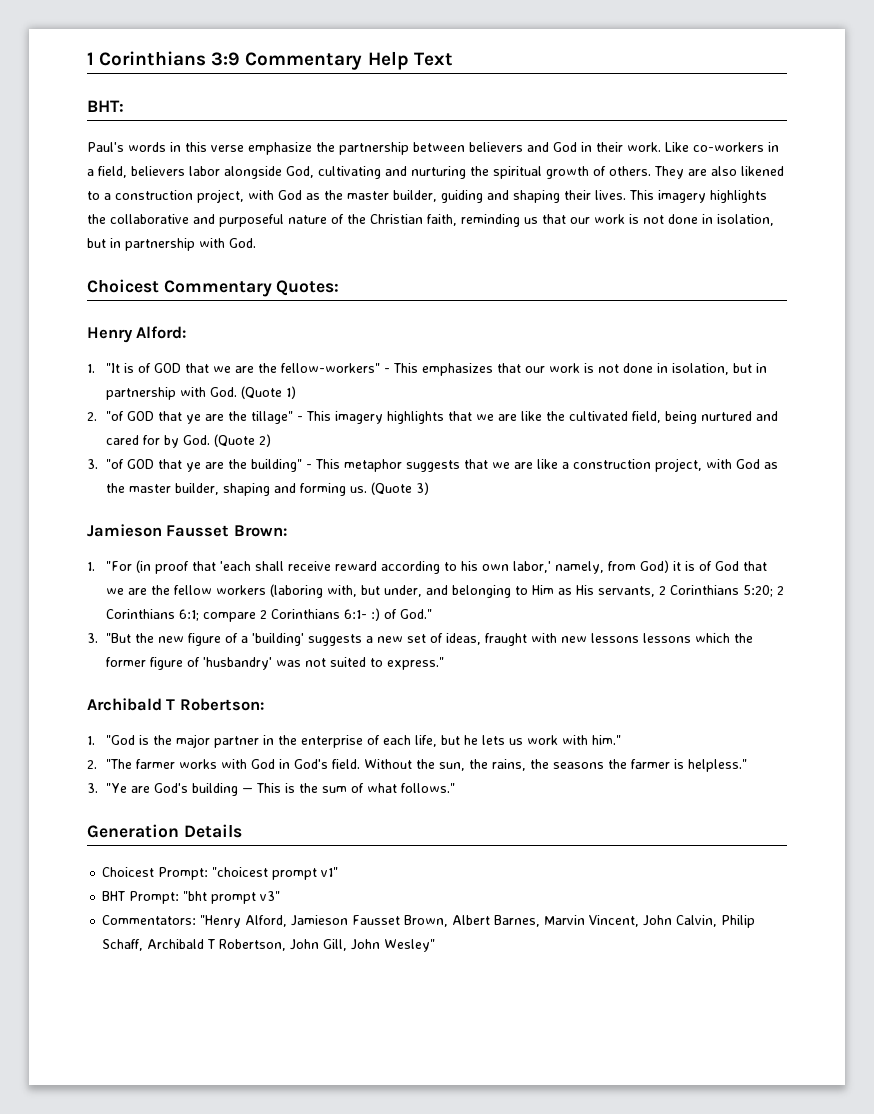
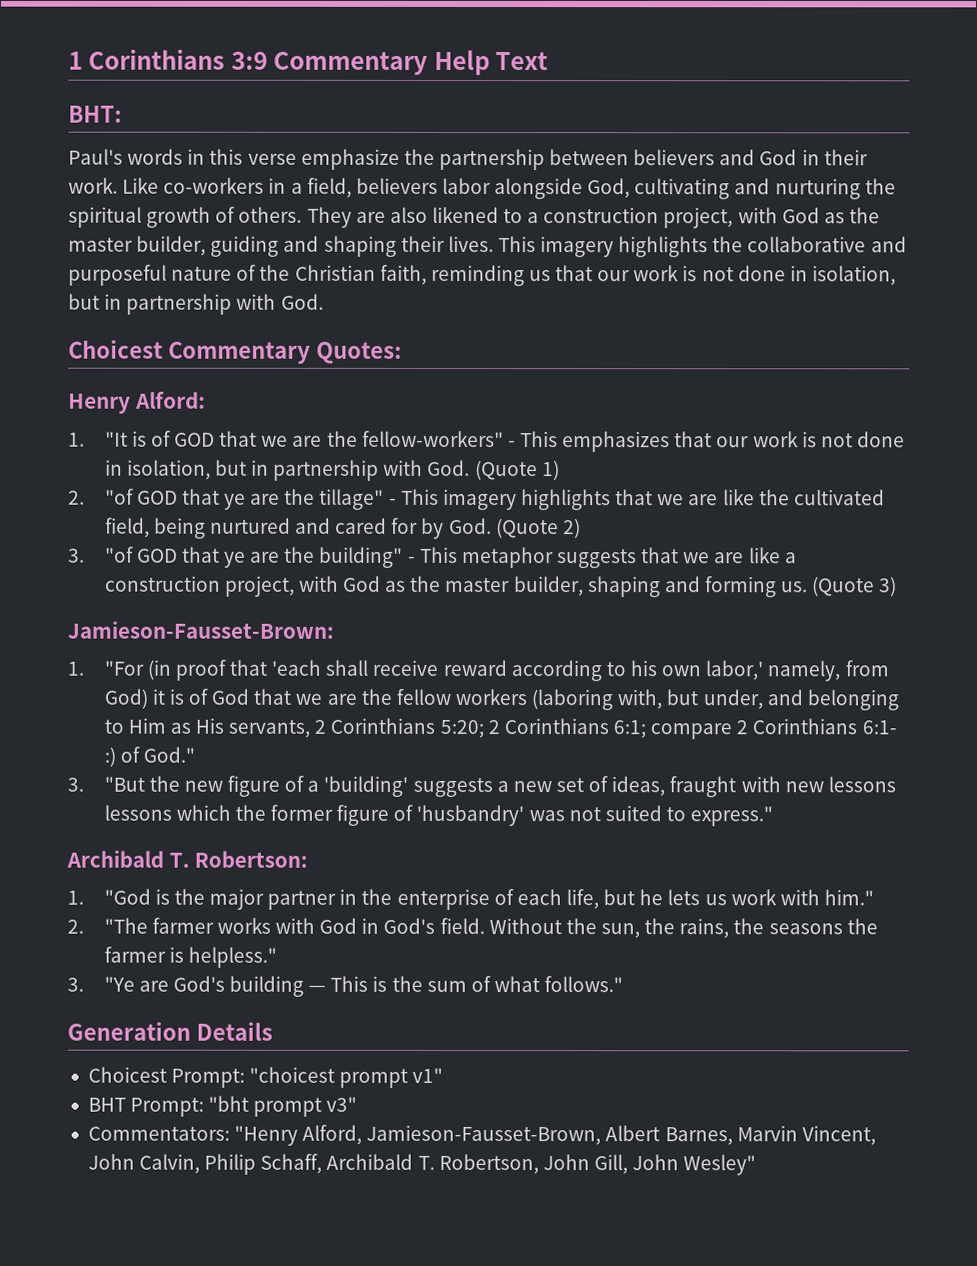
[87,524,287,537] Jamieson Fausset Brown: -> [67,620,335,639] Jamieson-Fausset-Brown:
[166,699,176,710] T -> [168,852,190,868] T.
[291,915,449,927] Jamieson Fausset Brown, -> [366,1124,602,1146] Jamieson-Fausset-Brown,
[207,939,216,949] T -> [417,1155,435,1170] T.

